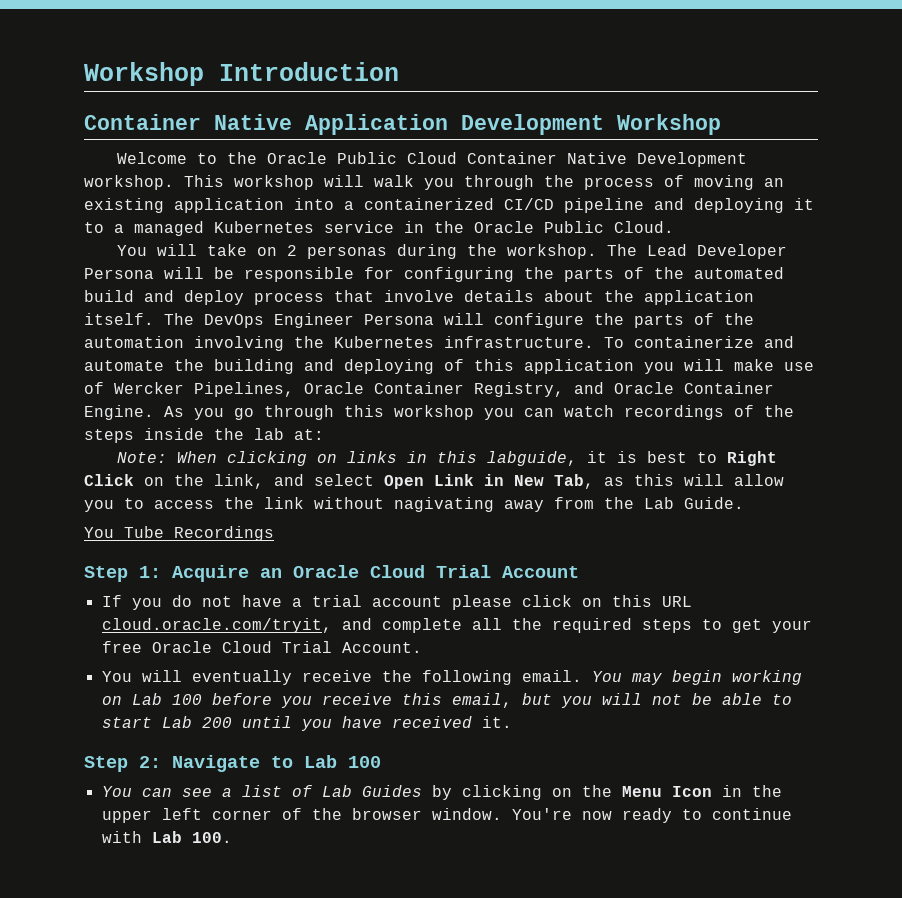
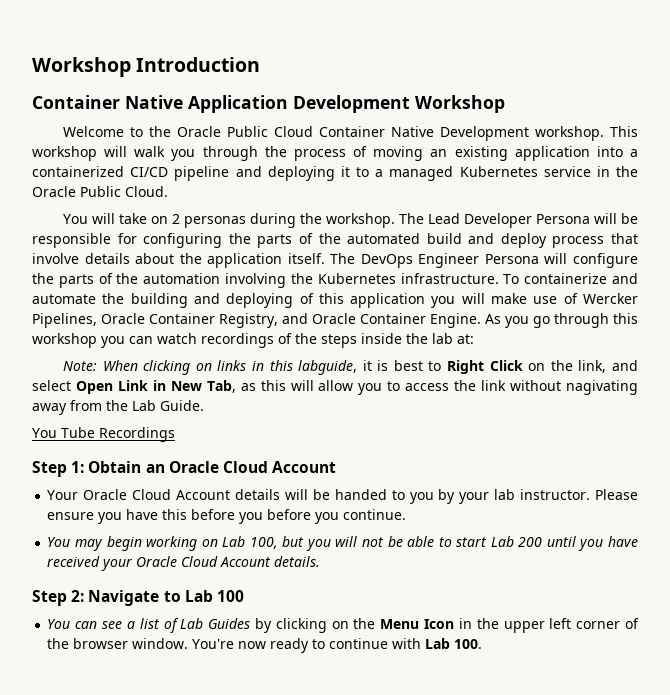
[172,565,249,582] Acquire -> [88,461,142,473] Obtain
[436,565,491,578] Trial -> (268, 467) none
[101,595,692,610] [101,618,812,633] [101,641,422,653] [101,670,582,685] If you do not have a trial account please click on this URL cloud.oracle.com/tryit, and complete all the required steps to get your free Oracle Cloud Trial Account. // You will eventually receive the following email. -> [47,489,638,504] [47,509,407,524] Your Oracle Cloud Account details will be handed to you by your lab instructor. Please ensure you have this before you before you continue. //
[171,693,512,708] 100 before you receive this email, -> [249,537,278,549] 100,
[481,716,512,728] it. -> [101,556,321,571] your Oracle Cloud Account details.

